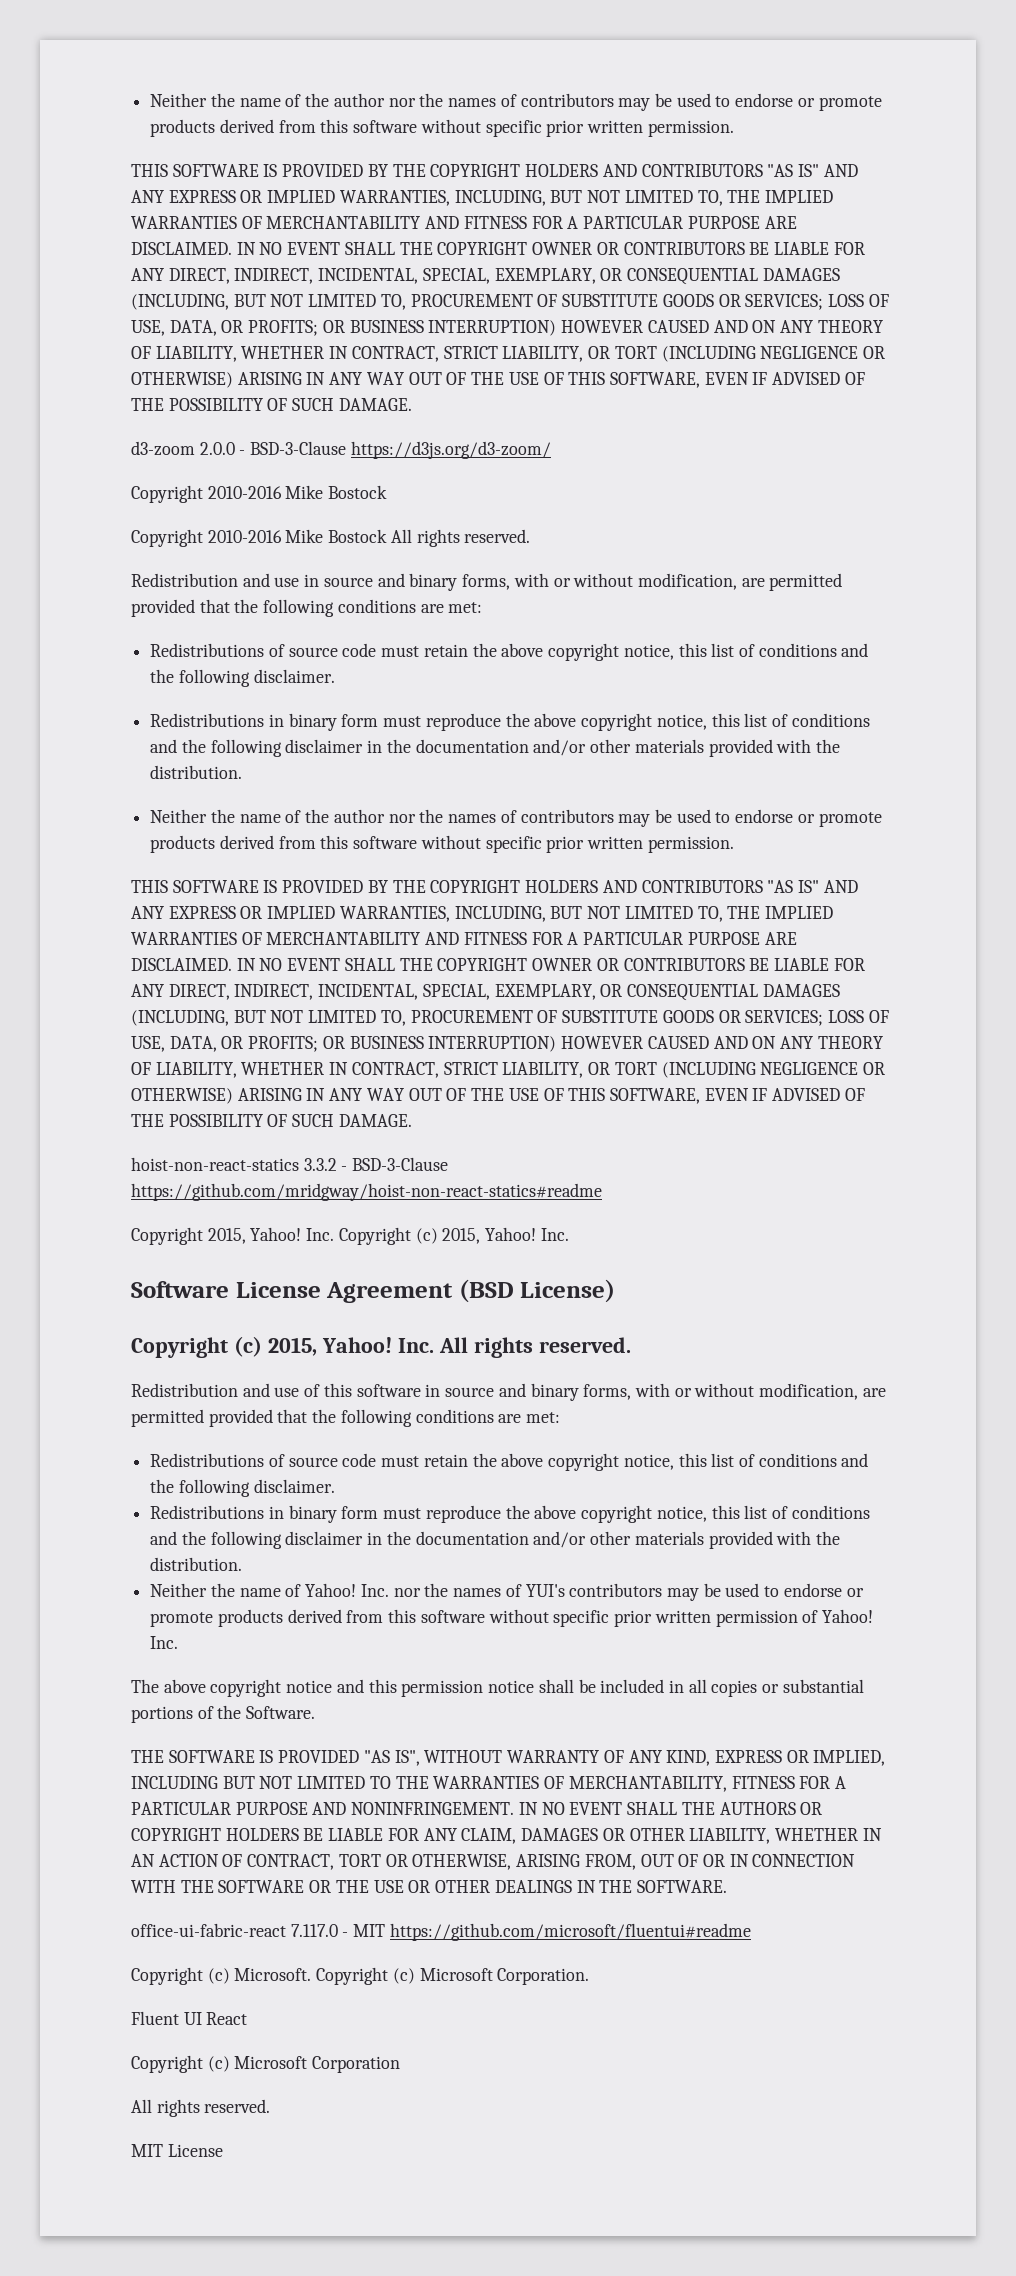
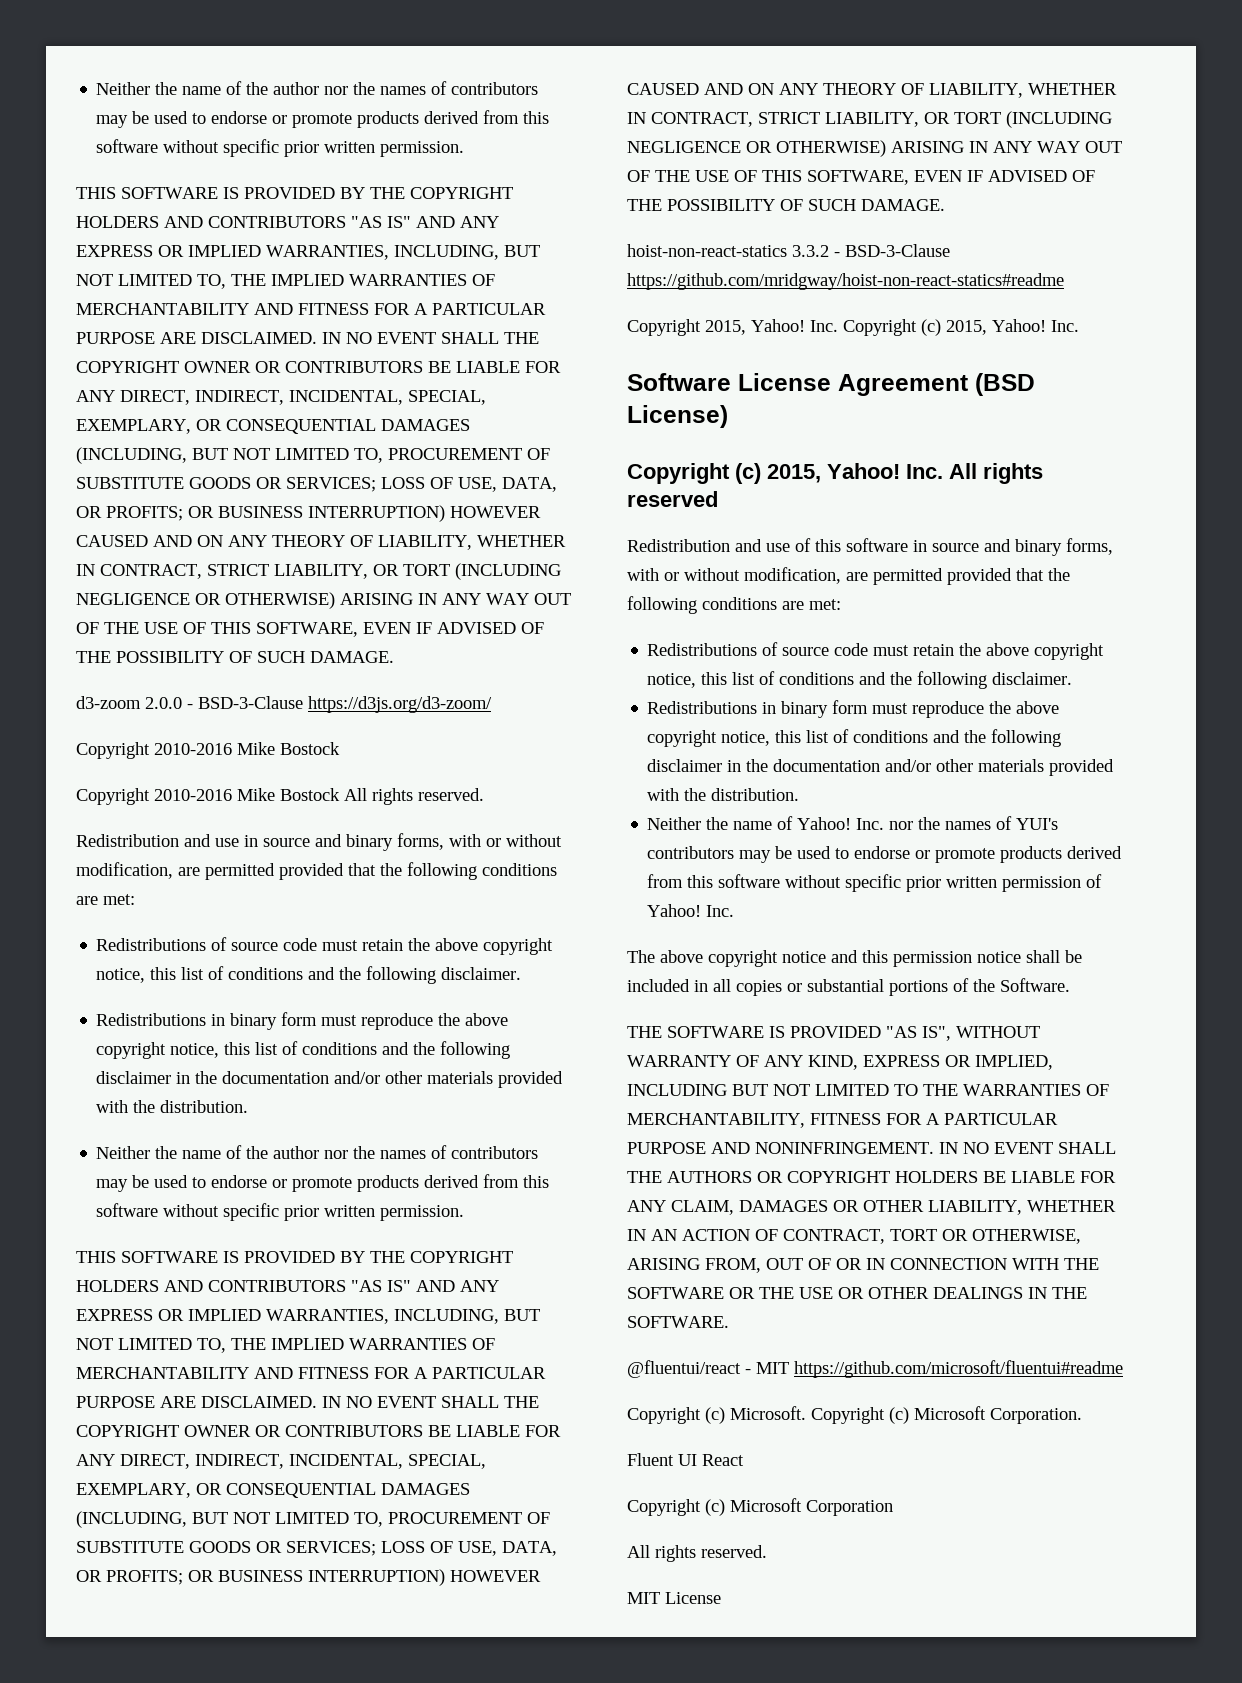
[538,1337,631,1353] reserved. -> [627,491,718,507] reserved
[131,1923,338,1937] office-ui-fabric-react 7.117.0 -> [627,1360,741,1378] @fluentui/react

